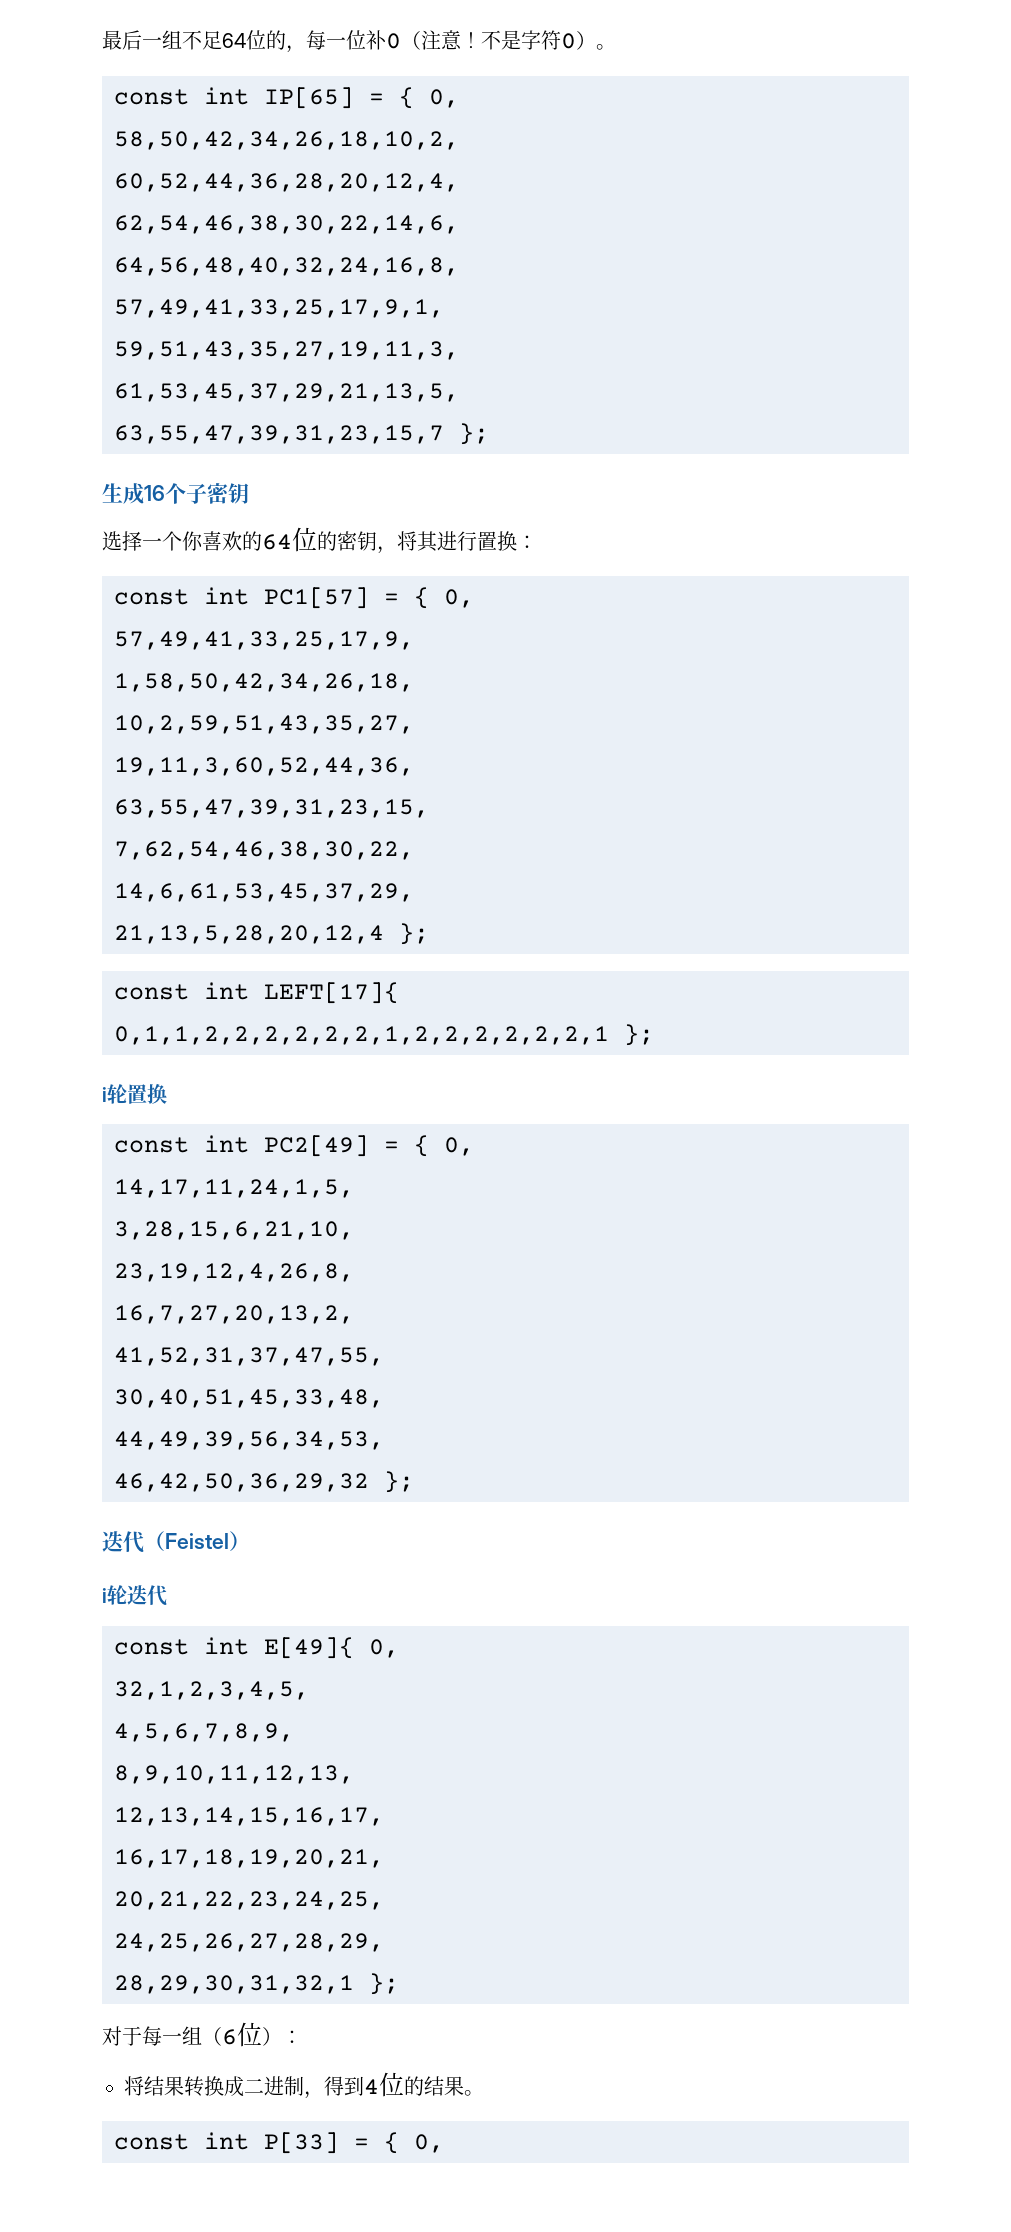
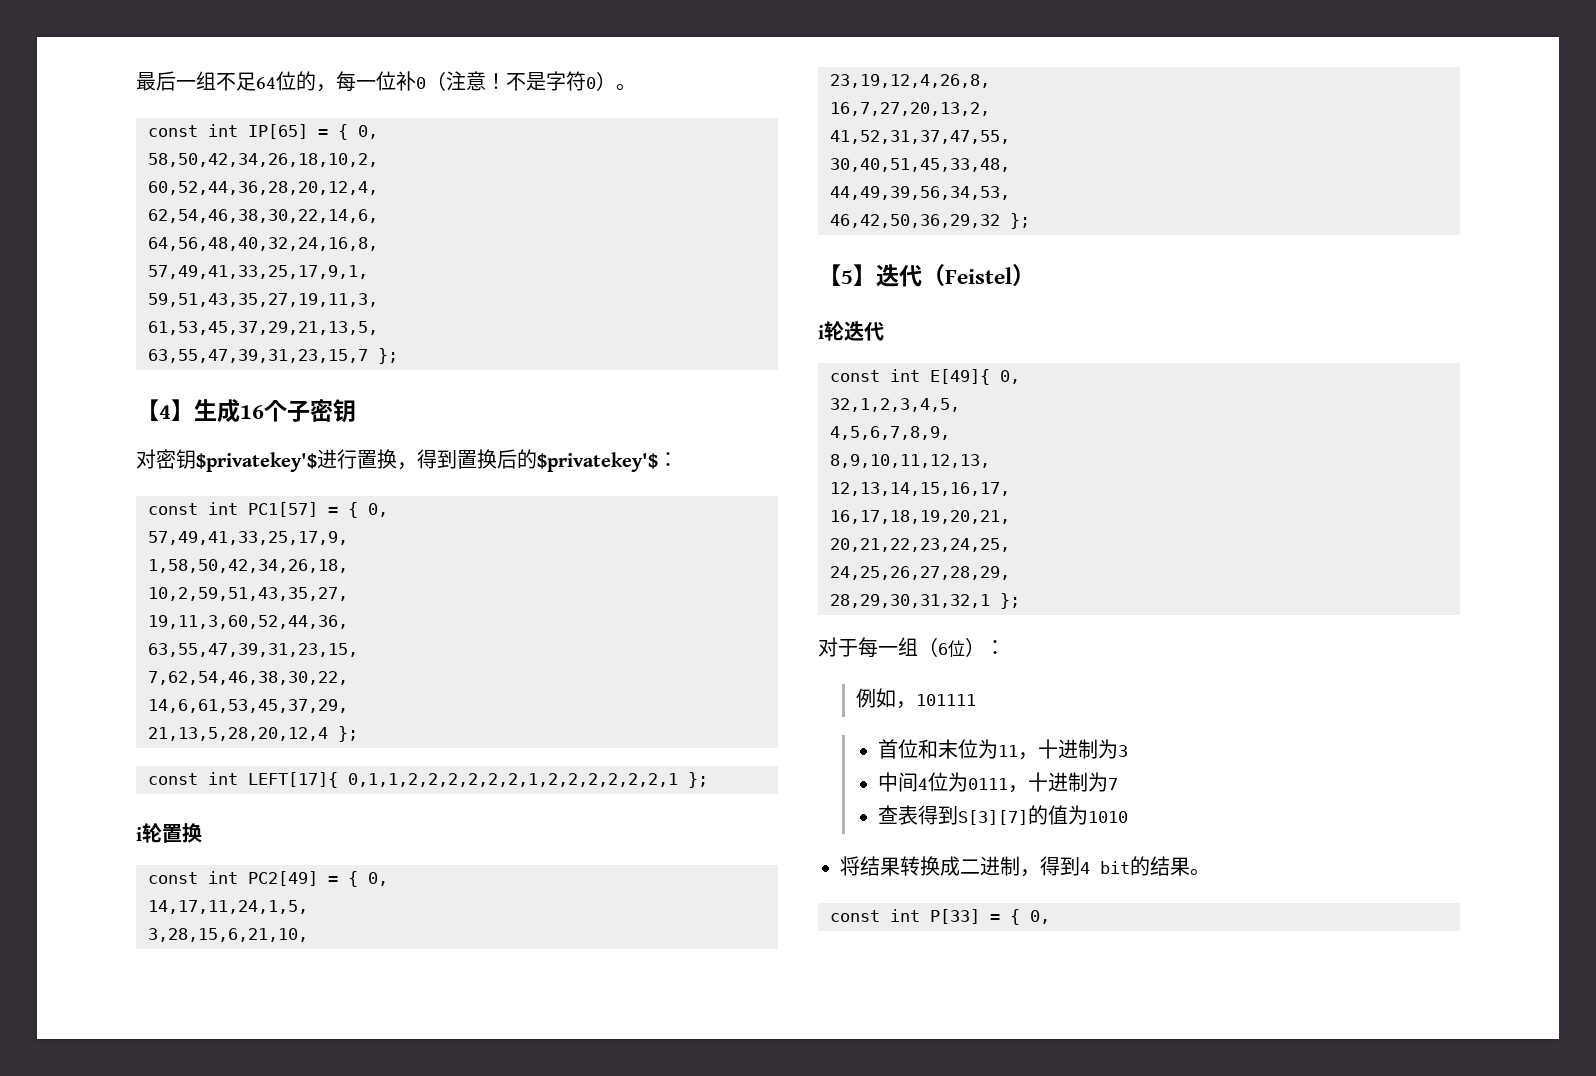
(489, 434) none -> [136,399,194,421] 【4】
[102,527,517,554] 选择一个你喜欢的64位的密钥，将其进行置换 -> [136,449,658,472] 对密钥$privatekey'$进行置换，得到置换后的$privatekey'$
(414, 1482) none -> [818,264,876,286] 【5】
(302, 2037) none -> [856,688,977,709] [878,739,1129,760] [878,772,1119,793] [878,805,1129,825] // 例如，101111 // 首位和末位为11，十进制为3 // 中间4位为0111，十进制为7 // 查表得到S[3][7]的值为1010
[379,2072,404,2097] 位 -> [1100,861,1130,874] bit

